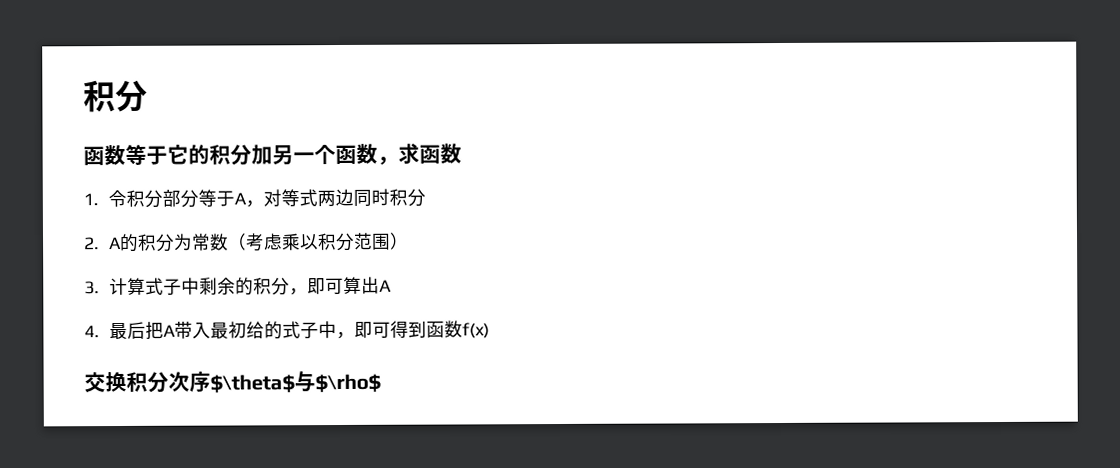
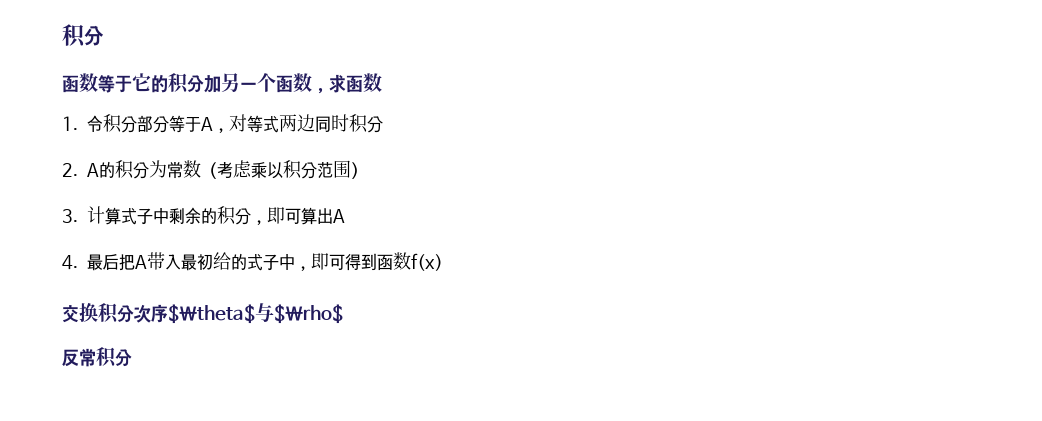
(381, 383) none -> [62,347,132,368] // 反常积分

